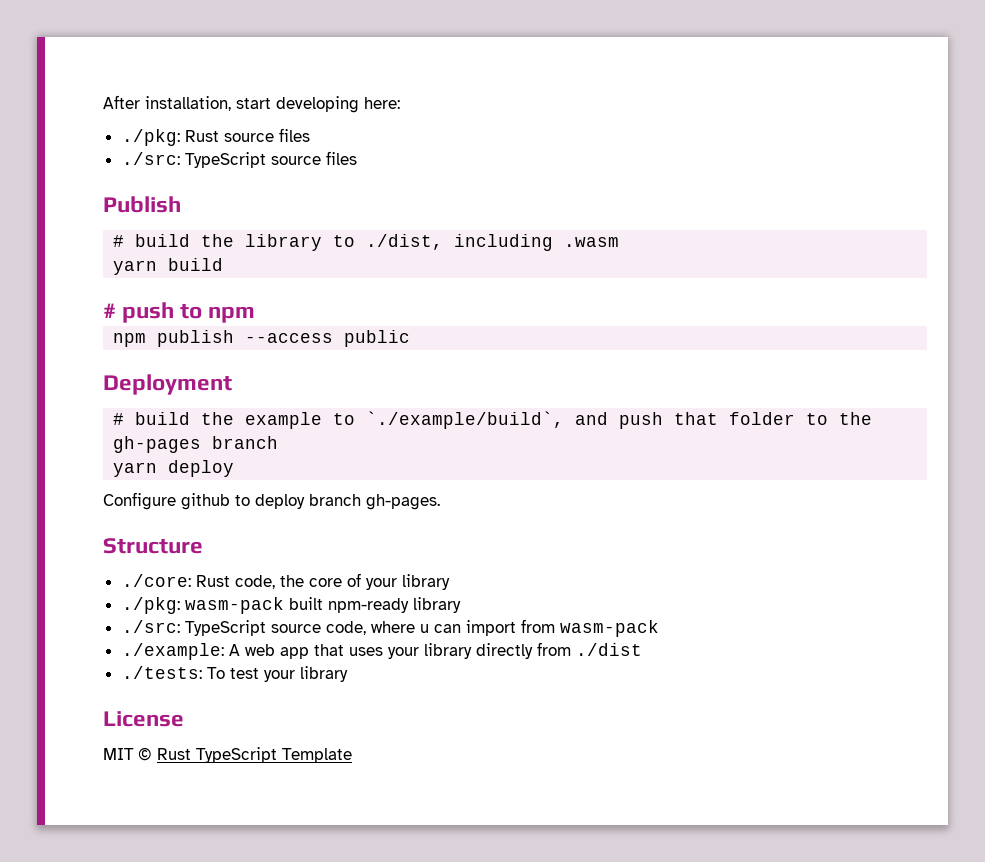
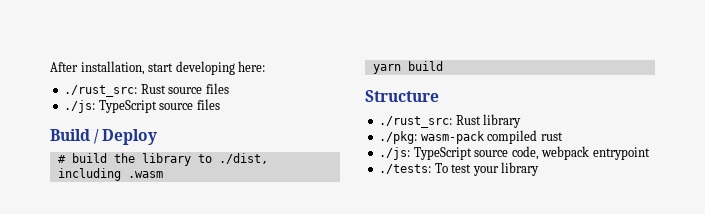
[121,129,180,146] ./pkg: -> [64,85,138,97] ./rust_src:
[121,152,180,165] ./src: -> [64,100,96,113] ./js:
[103,196,181,213] Publish -> [50,129,158,145] Build / Deploy
[103,302,256,323] [113,330,411,347] [103,374,232,395] [113,411,873,429] [113,436,279,453] [113,460,235,477] [103,492,440,510] [103,538,203,554] [121,573,450,590] [121,597,461,614] [121,619,659,637] [121,642,642,660] # push to npm // npm publish --access public // Deployment // # build the example to `./example/build`, and push that folder to the gh-pages branch // yarn deploy // Configure github to deploy branch gh-pages. // Structure // ./core: Rust code, the core of your library // ./pkg: wasm-pack built npm-ready library // ./src: TypeScript source code, where u can import from wasm-pack // ./example: A web app that uses your library directly from ./dist -> [365,90,439,102] [379,114,522,128] [379,130,563,144] [379,146,650,160] Structure // ./rust_src: Rust library // ./pkg: wasm-pack compiled rust // ./js: TypeScript source code, webpack entrypoint
[103,711,184,727] [103,747,352,763] // License // MIT © Rust TypeScript Template -> (540, 169) none

